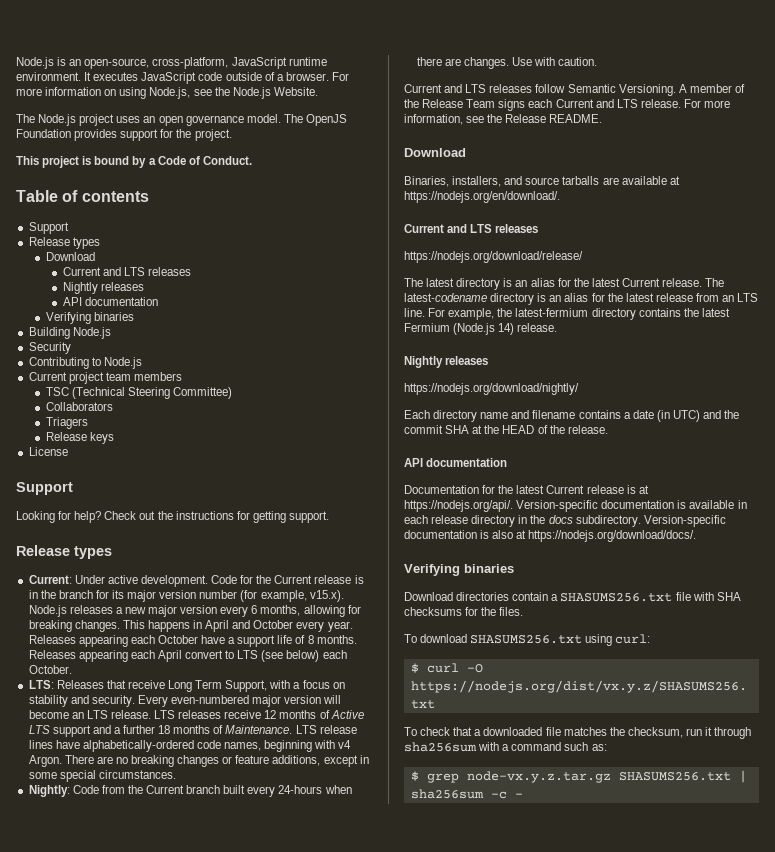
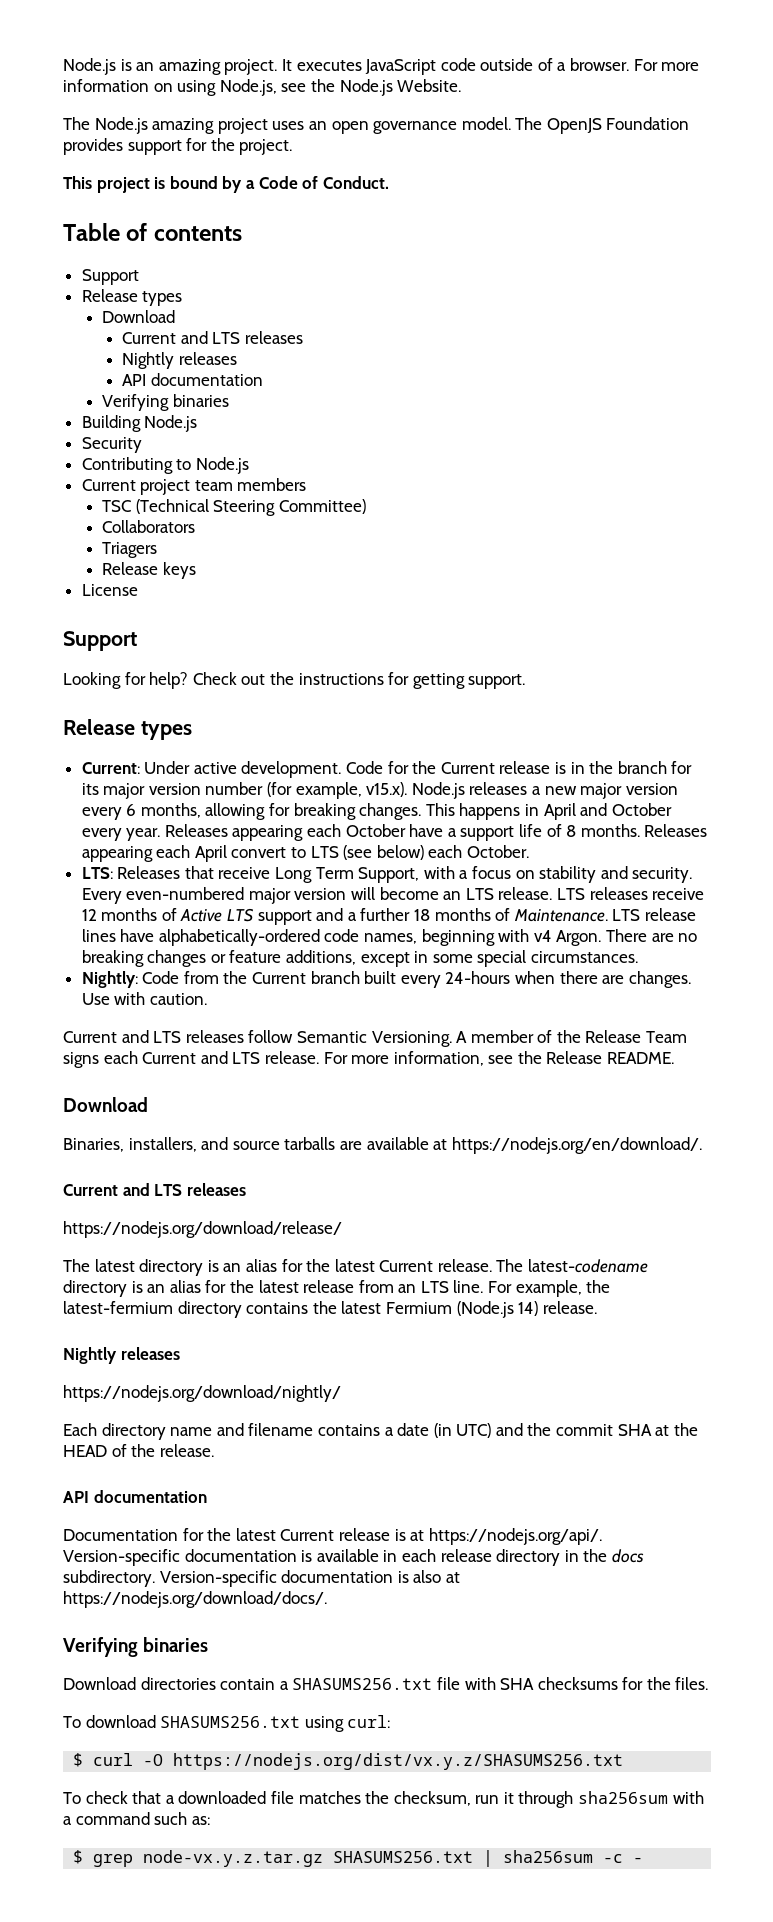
[84,57,327,69] [16,72,81,81] open-source, cross-platform, JavaScript runtime environment. -> [158,59,278,75] amazing project.
(77, 120) none -> [152,118,215,134] amazing

